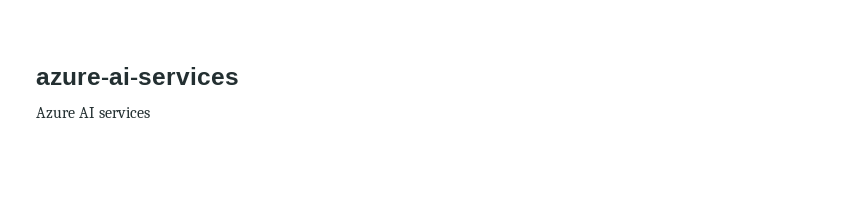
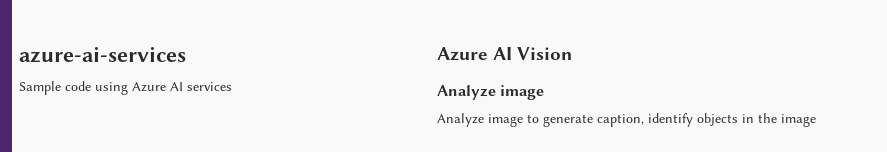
[36,107,150,119] Azure AI services -> [19,81,232,95] [437,47,573,61] [437,85,545,100] [437,113,816,127] Sample code using Azure AI services // Azure AI Vision // Analyze image // Analyze image to generate caption, identify objects in the image

